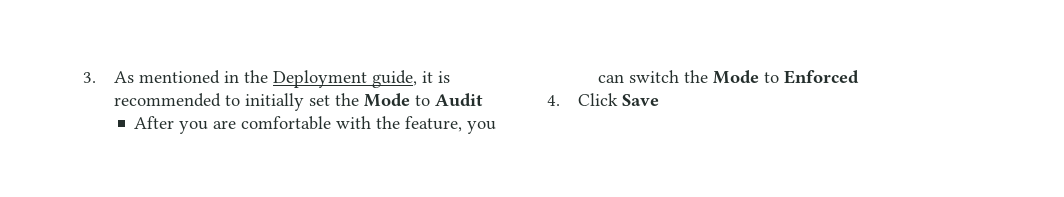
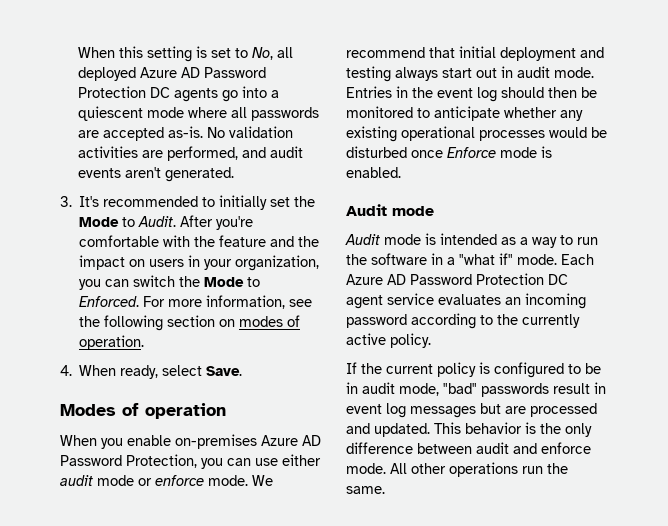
[83,70,451,88] 3. As mentioned in the Deployment guide, it is -> [77,46,293,62] [77,67,266,81] [77,86,279,102] [77,106,319,121] [77,126,293,141] [77,146,303,161] [77,167,234,182] [60,196,100,207] When this setting is set to No, all deployed Azure AD Password Protection DC agents go into a quiescent mode where all passwords are accepted as-is. No validation activities are performed, and audit events aren't generated. // 3. It's
[435,93,484,107] [134,116,463,134] Audit // After you are comfortable with the feature, -> [138,215,254,230] [79,235,320,247] [79,255,320,271] Audit. After you're comfortable with the feature and the impact on users in your organization,
[784,70,860,84] [547,93,660,106] Enforced // 4. Click Save -> [79,295,313,309] [79,315,301,331] [79,335,145,350] [60,365,243,379] [60,403,226,419] [60,434,321,449] [60,454,321,469] [60,475,273,486] [346,46,604,61] [346,66,594,82] [346,86,597,102] [346,106,583,121] [346,126,607,142] [346,146,552,158] [346,167,401,178] [346,204,434,216] [345,233,598,248] [346,253,594,265] [346,273,568,285] [346,293,586,309] [346,313,580,329] [346,333,431,348] [346,362,601,378] [346,382,606,397] [346,403,597,418] [346,422,592,437] [346,442,591,454] [346,462,568,477] [346,486,385,494] Enforced. For more information, see the following section on modes of operation. // 4. When ready, select Save. // Modes of operation // When you enable on-premises Azure AD Password Protection, you can use either audit mode or enforce mode. We recommend that initial deployment and testing always start out in audit mode. Entries in the event log should then be monitored to anticipate whether any existing operational processes would be disturbed once Enforce mode is enabled. // Audit mode // Audit mode is intended as a way to run the software in a "what if" mode. Each Azure AD Password Protection DC agent service evaluates an incoming password according to the currently active policy. // If the current policy is configured to be in audit mode, "bad" passwords result in event log messages but are processed and updated. This behavior is the only difference between audit and enforce mode. All other operations run the same.

